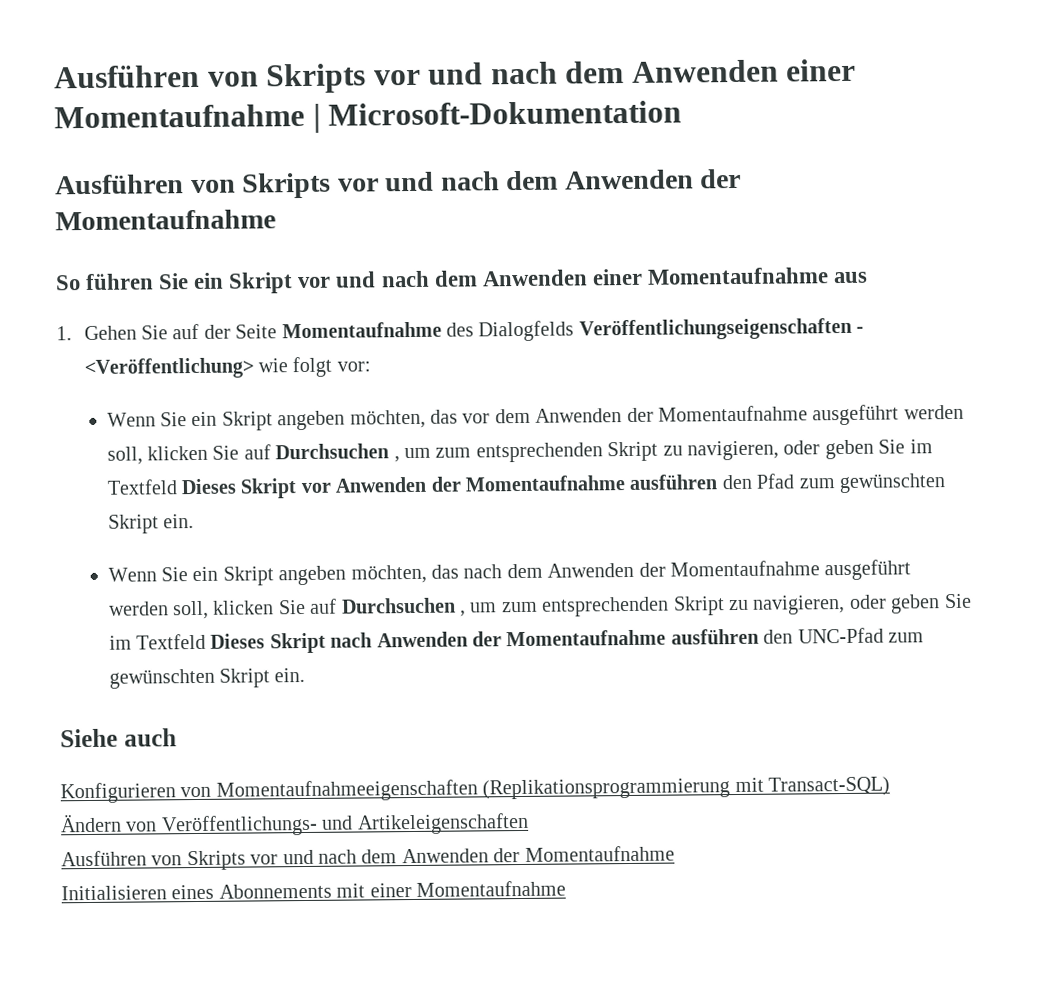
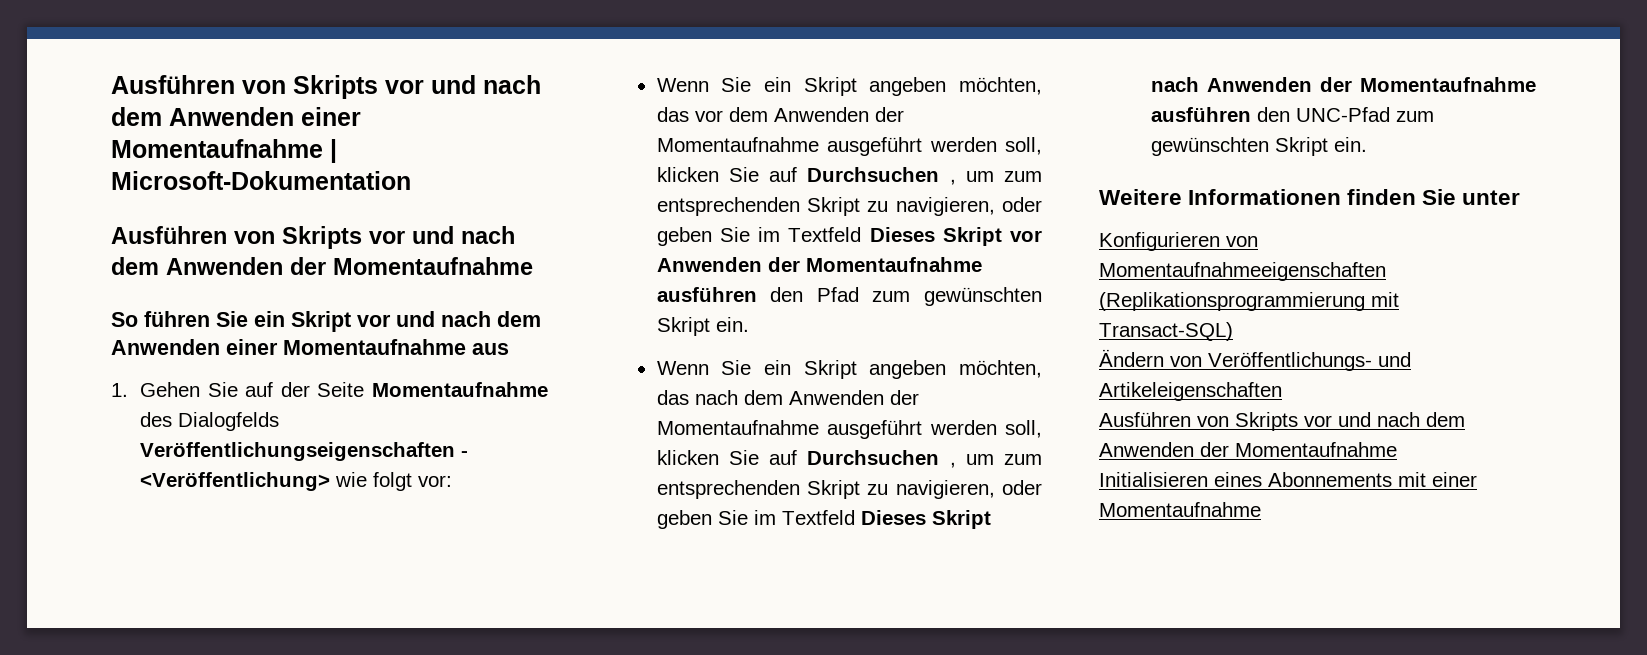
[60,728,177,748] Siehe auch -> [1099,189,1521,205] Weitere Informationen finden Sie unter

